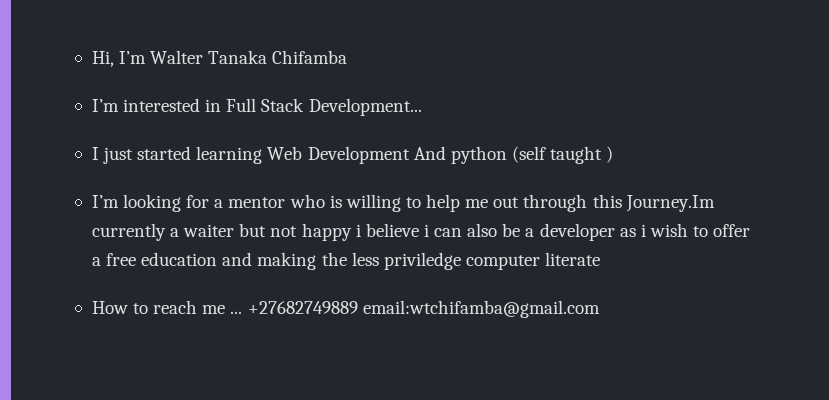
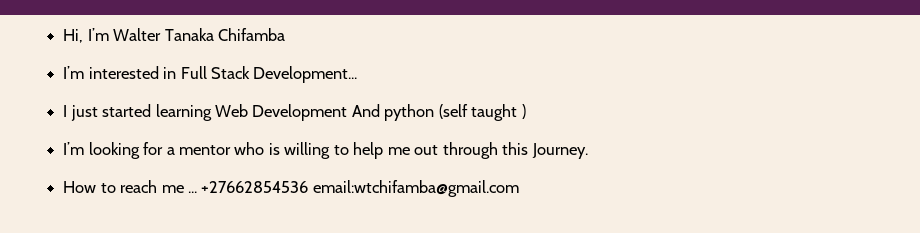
[625,195,715,212] [91,223,751,241] [91,252,601,270] Journey.Im currently a waiter but not happy i believe i can also be a developer as i wish to offer a free education and making the less priviledge computer literate -> [531,143,588,159] Journey.
[247,301,358,314] +27682749889 -> [201,181,309,193] +27662854536

